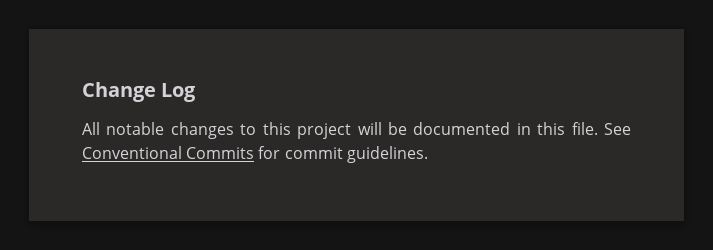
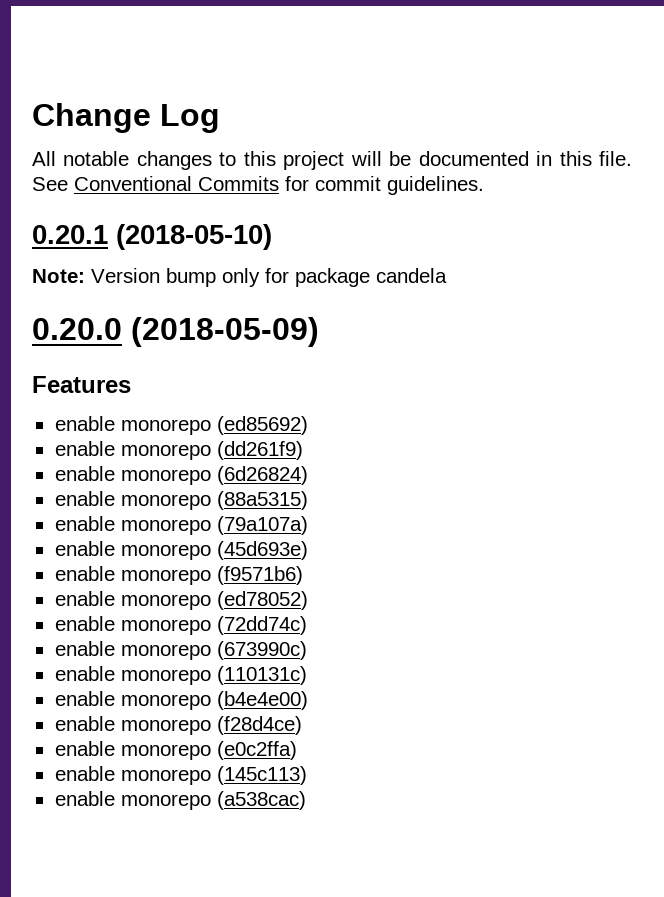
(428, 154) none -> [32,224,272,250] [32,268,447,287] [32,317,319,347] [32,376,131,393] [54,416,308,435] [54,441,303,460] [54,466,308,485] [54,491,308,510] [54,516,308,535] [54,541,308,560] [54,566,303,585] [54,591,308,610] [54,616,307,635] [54,641,307,660] [54,666,307,685] [54,691,308,710] [54,716,302,735] [54,741,297,760] [54,766,307,785] [54,791,306,810] // 0.20.1 (2018-05-10) // Note: Version bump only for package candela // 0.20.0 (2018-05-09) // Features // enable monorepo (ed85692) // enable monorepo (dd261f9) // enable monorepo (6d26824) // enable monorepo (88a5315) // enable monorepo (79a107a) // enable monorepo (45d693e) // enable monorepo (f9571b6) // enable monorepo (ed78052) // enable monorepo (72dd74c) // enable monorepo (673990c) // enable monorepo (110131c) // enable monorepo (b4e4e00) // enable monorepo (f28d4ce) // enable monorepo (e0c2ffa) // enable monorepo (145c113) // enable monorepo (a538cac)

